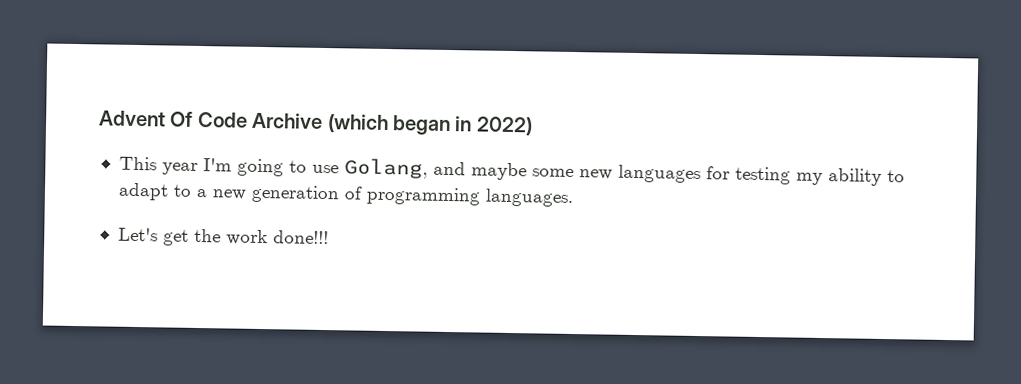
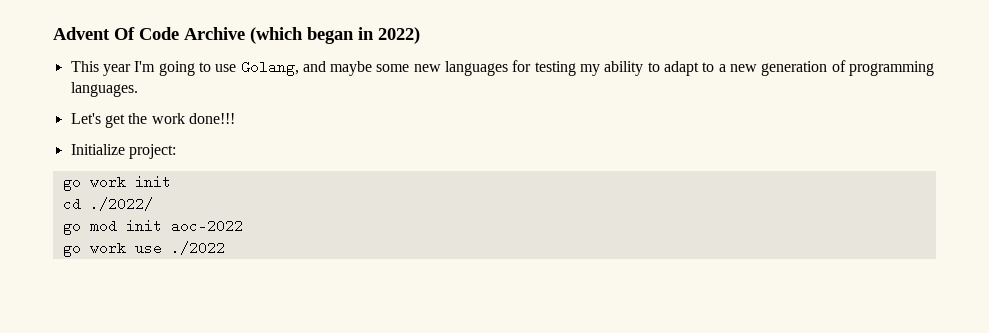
(329, 237) none -> [70,144,176,159] [62,176,171,191] [62,197,153,211] [62,219,243,235] [62,241,225,257] // Initialize project: // go work init // cd ./2022/ // go mod init aoc-2022 // go work use ./2022

